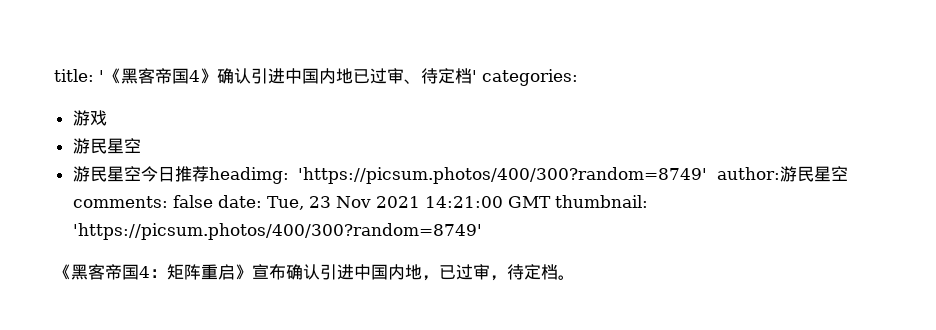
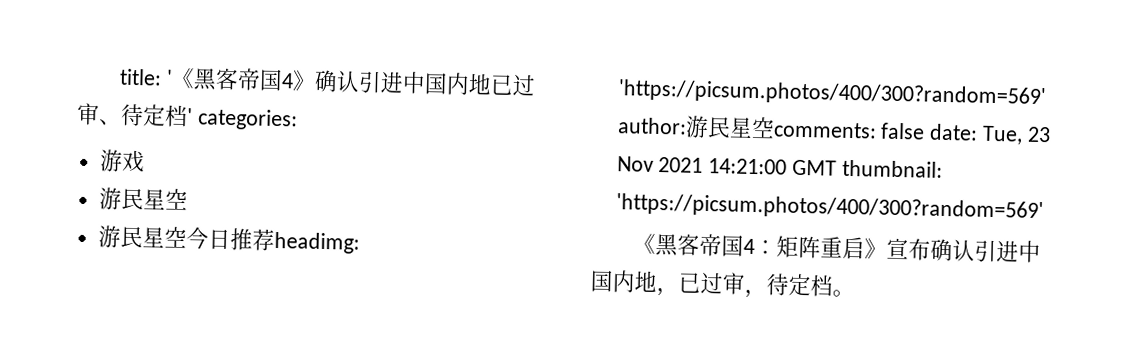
[298,167,708,184] 'https://picsum.photos/400/300?random=8749' -> [617,79,1046,109] 'https://picsum.photos/400/300?random=569'
[72,223,482,240] 'https://picsum.photos/400/300?random=8749' -> [615,193,1044,223] 'https://picsum.photos/400/300?random=569'

